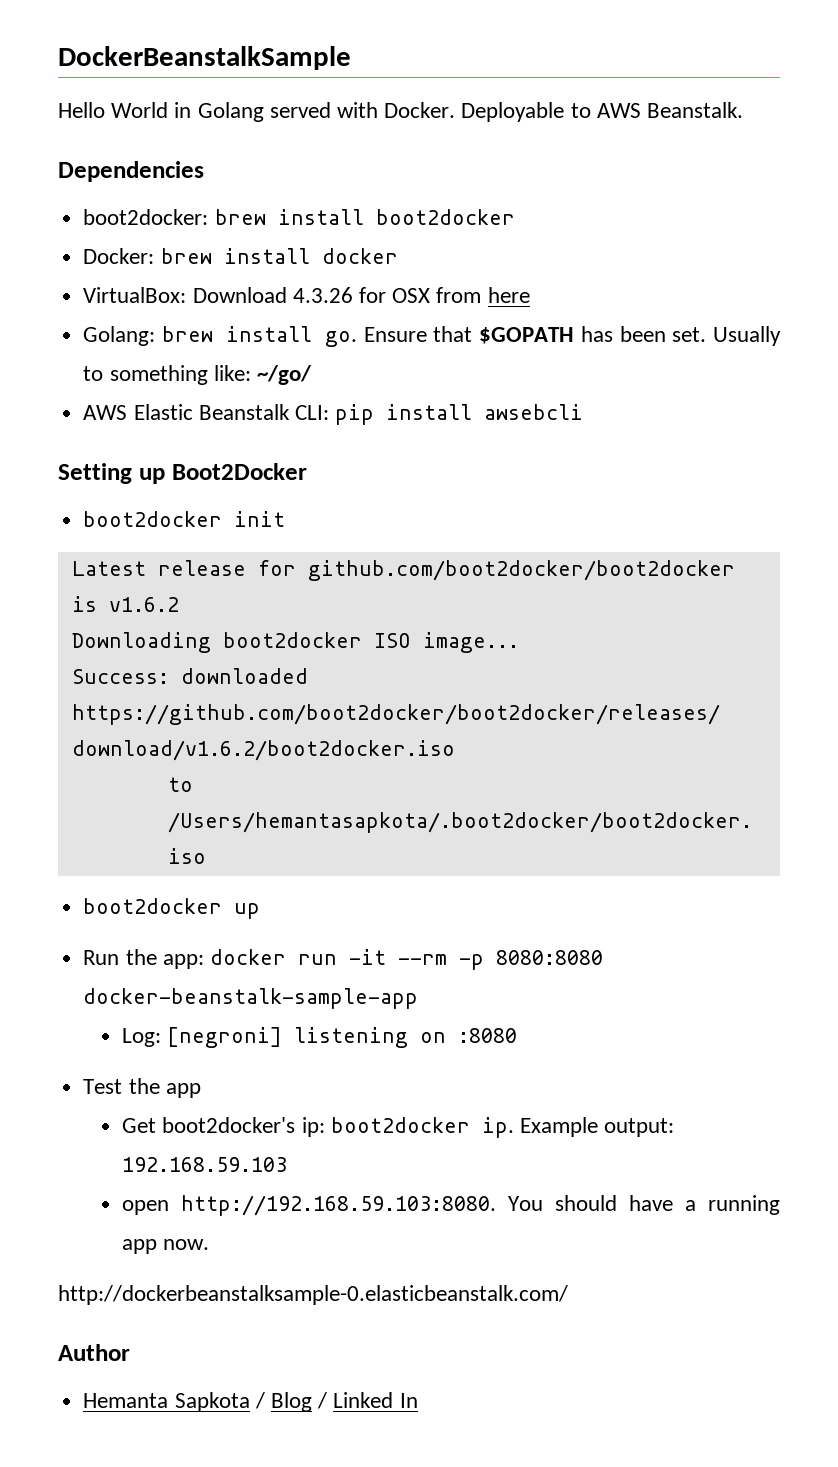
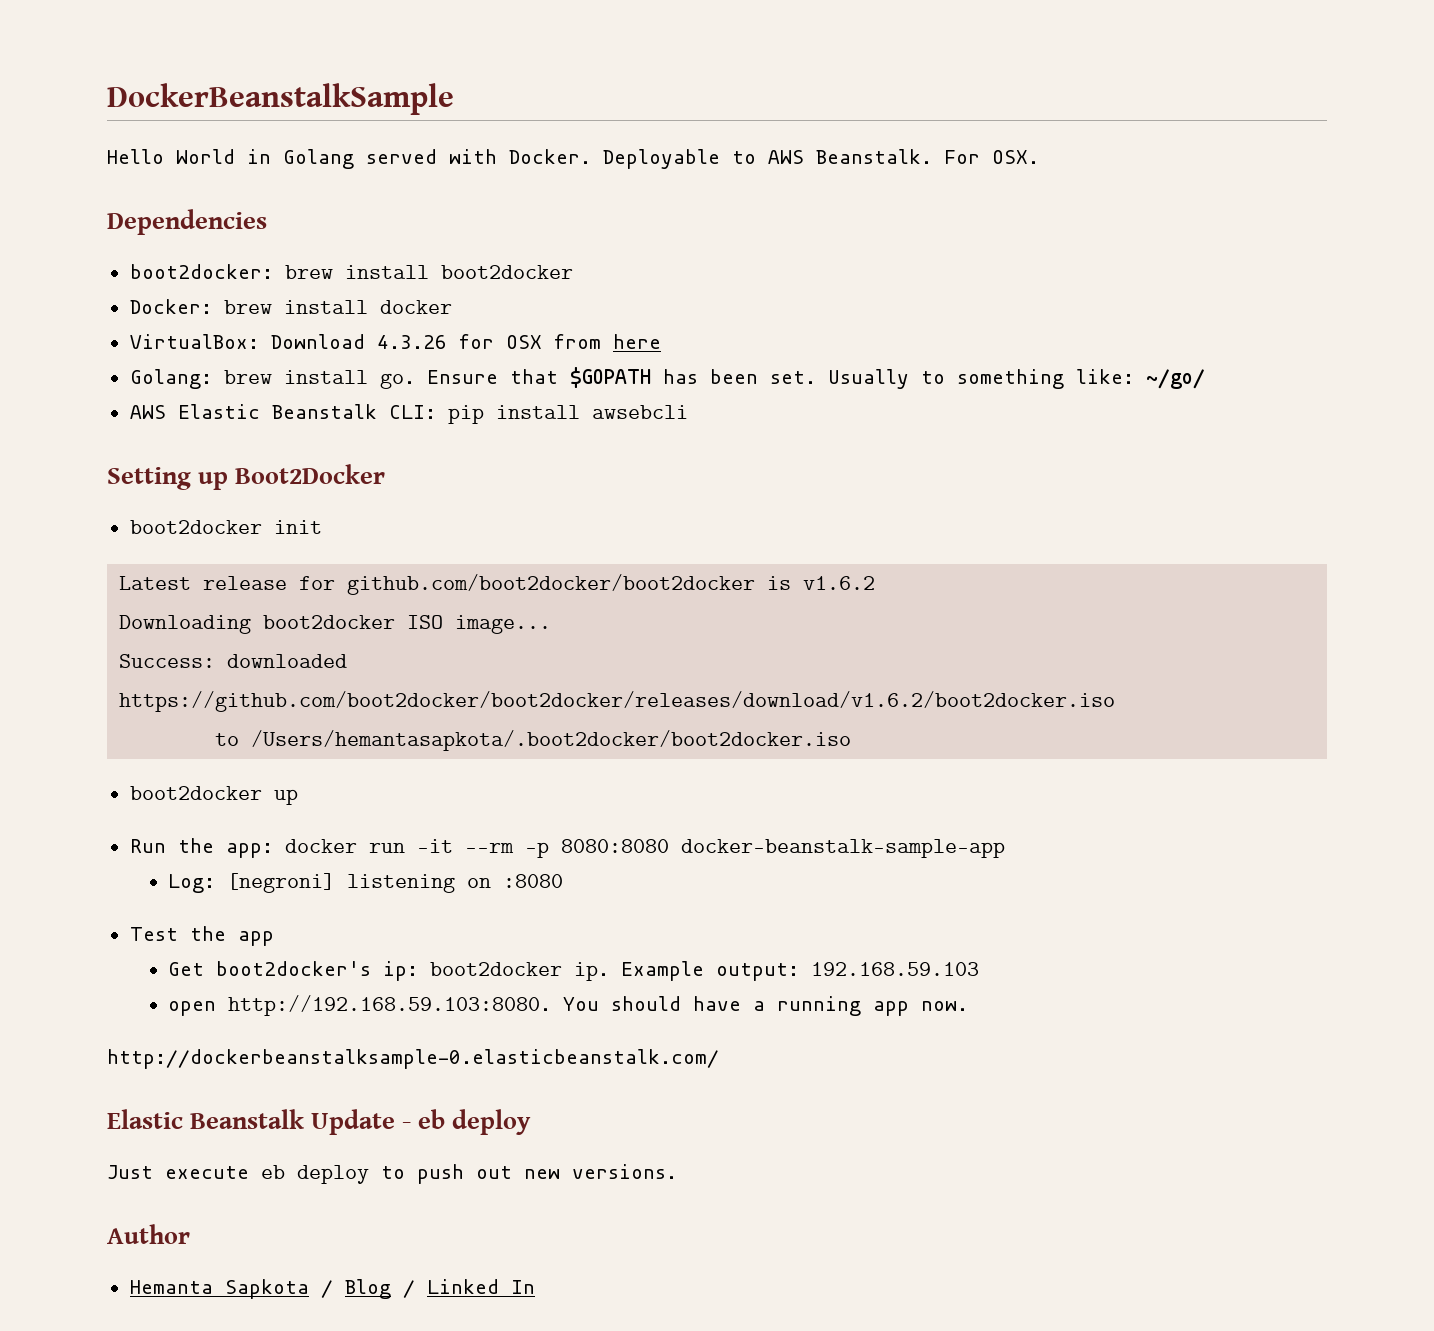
(744, 110) none -> [944,150,1039,164] For OSX.
(568, 1295) none -> [107,1109,531,1135] [107,1164,677,1184] // Elastic Beanstalk Update - eb deploy // Just execute eb deploy to push out new versions.

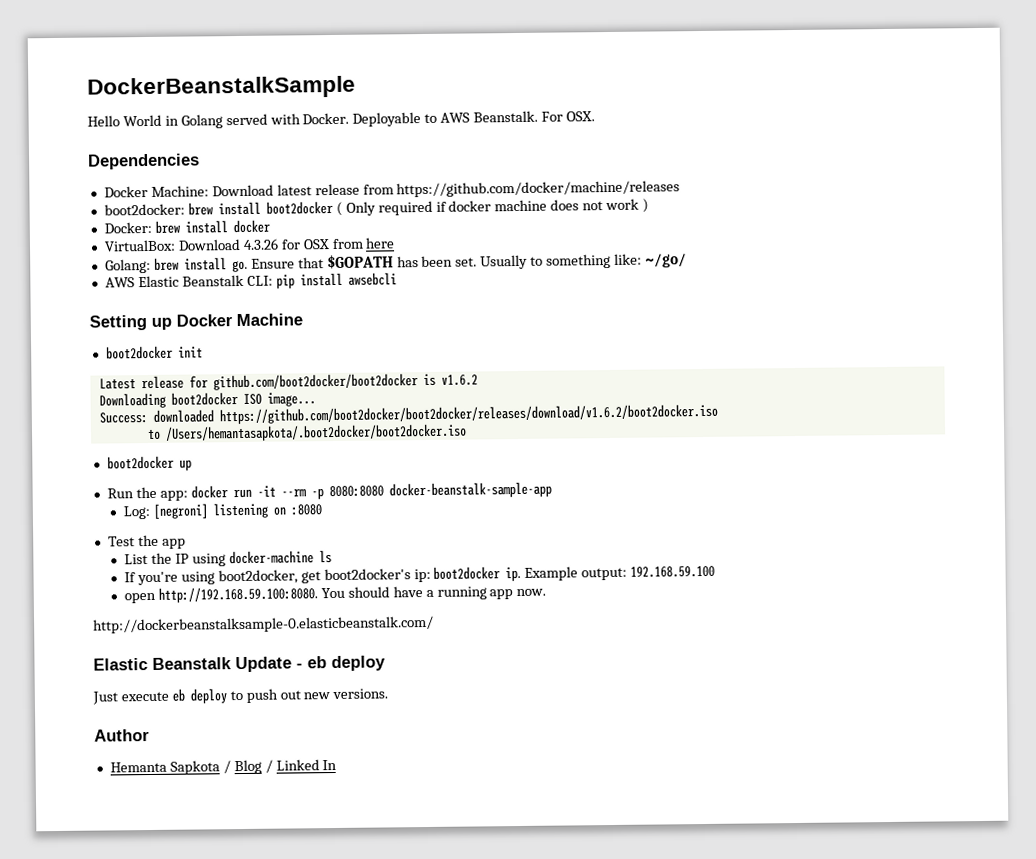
[129,264,573,279] boot2docker: brew install boot2docker -> [103,180,681,198] [103,198,650,216] Docker Machine: Download latest release from https://github.com/docker/machine/releases // boot2docker: brew install boot2docker ( Only required if docker machine does not work )
[235,464,385,484] Boot2Docker -> [176,313,303,327] Docker Machine
[168,962,205,976] Get -> [124,550,332,567] [124,569,321,586] List the IP using docker-machine ls // If you're using boot2docker, get
[811,962,980,976] 192.168.59.103 -> [630,565,716,578] 192.168.59.100
[228,995,552,1016] http://192.168.59.103:8080. -> [157,586,318,603] http://192.168.59.100:8080.

